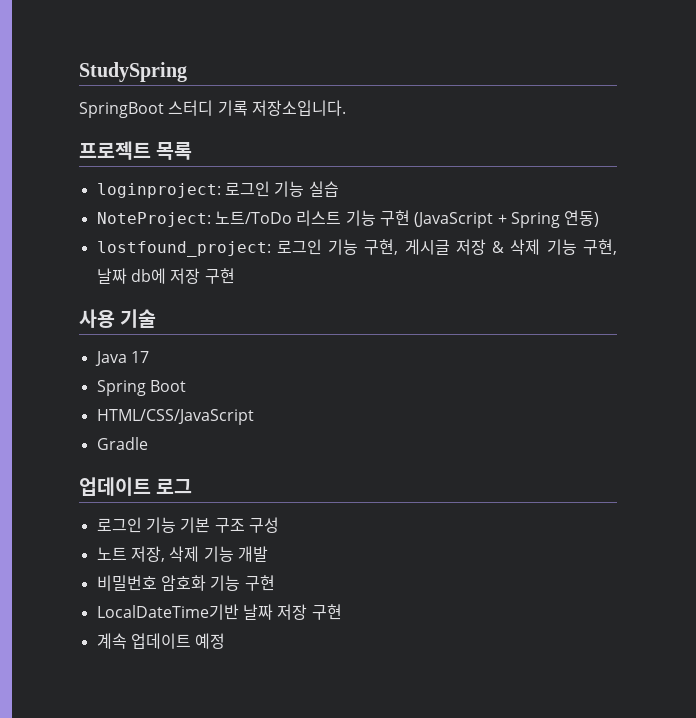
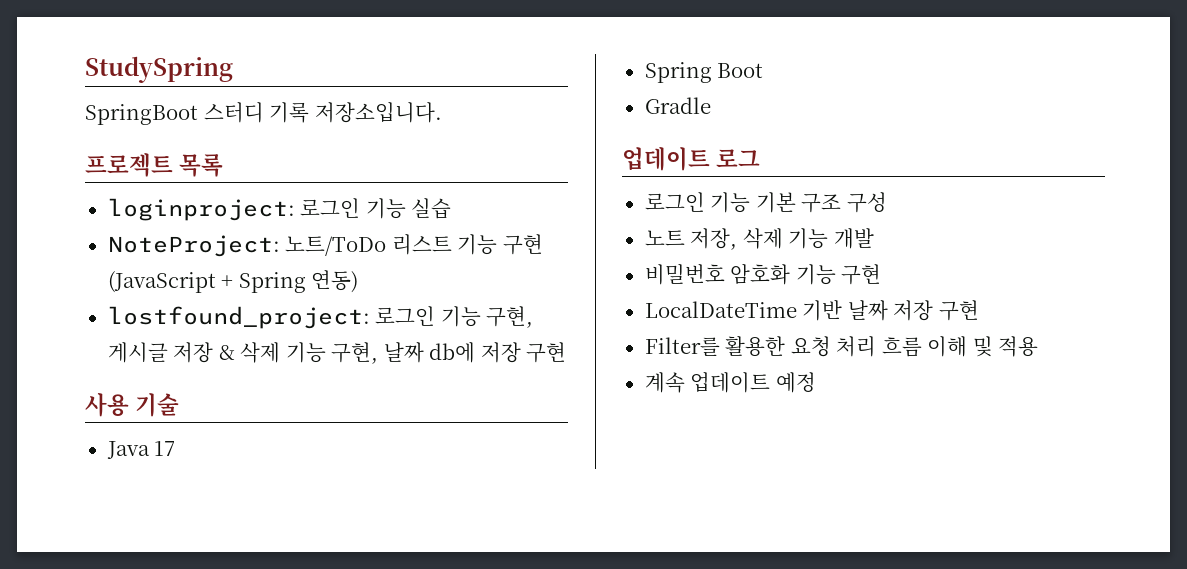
[96,409,254,425] // HTML/CSS/JavaScript -> (764, 70) none
[96,604,239,620] LocalDateTime기반 -> [644,300,843,321] LocalDateTime 기반
(342, 612) none -> [644,336,1039,357] // Filter를 활용한 요청 처리 흐름 이해 및 적용

